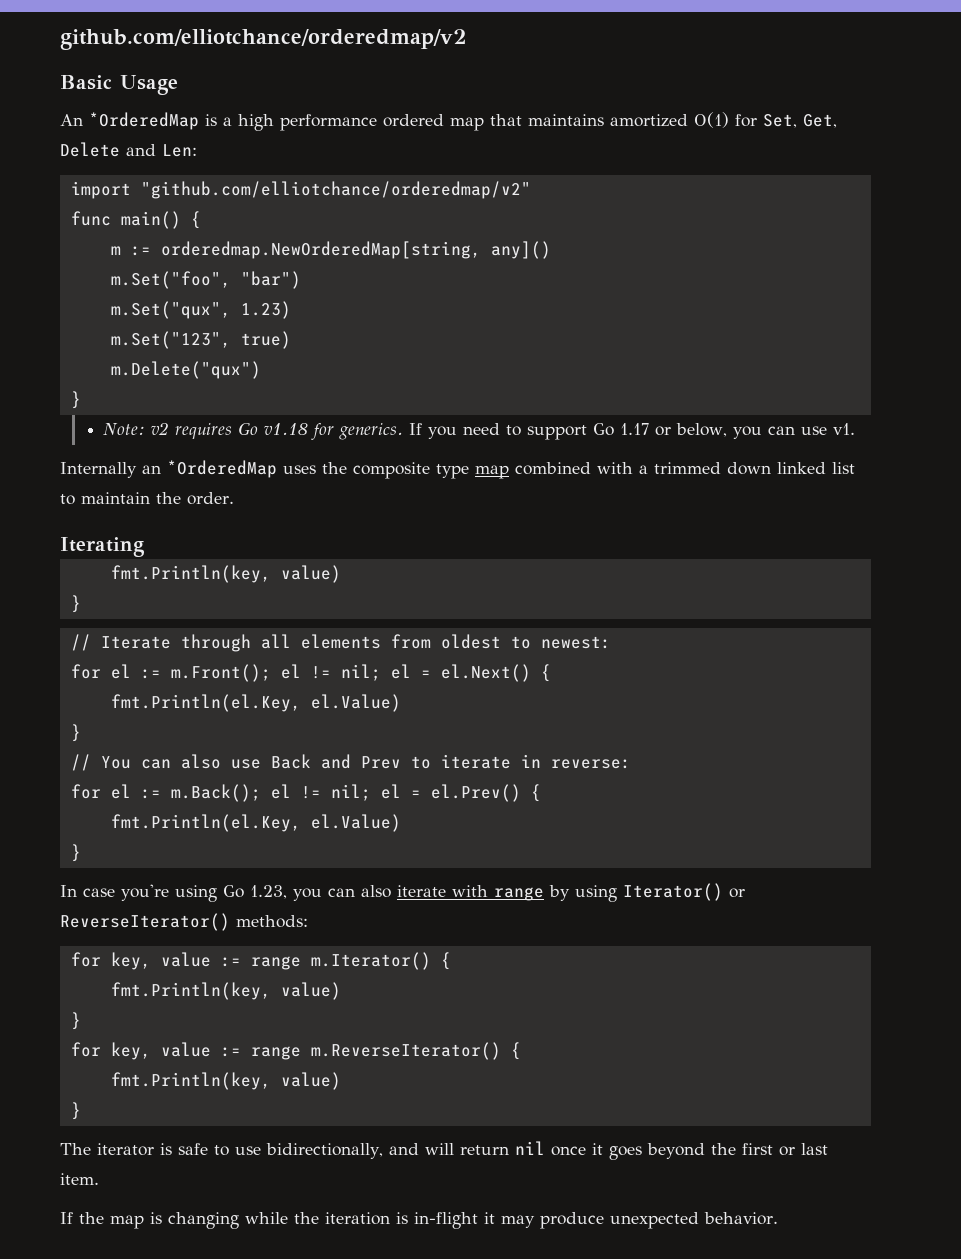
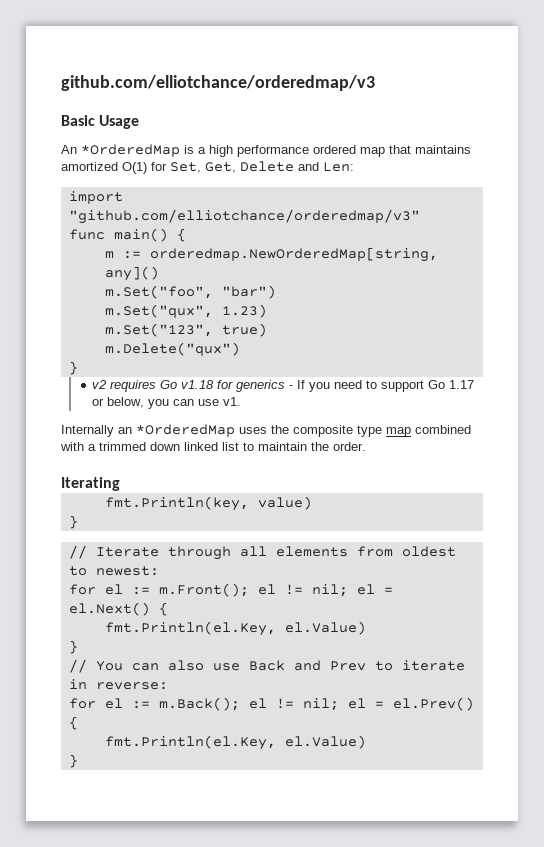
[60,29,466,50] github.com/elliotchance/orderedmap/v2 -> [61,75,375,91] github.com/elliotchance/orderedmap/v3
[140,181,531,199] "github.com/elliotchance/orderedmap/v2" -> [68,209,420,224] "github.com/elliotchance/orderedmap/v3"
[103,423,146,435] Note: -> (78, 368) none
[339,423,404,440] generics. -> [236,380,294,392] generics -
[60,883,745,902] [60,913,308,931] [70,952,451,970] [110,982,341,1000] [70,1012,81,1030] [70,1042,521,1060] [110,1072,341,1090] [70,1102,81,1120] [60,1141,828,1160] [60,1173,99,1185] [60,1212,778,1229] // In case you're using Go 1.23, you can also iterate with range by using Iterator() or ReverseIterator() methods: // for key, value := range m.Iterator() { // fmt.Println(key, value) // } // for key, value := range m.ReverseIterator() { // fmt.Println(key, value) // } // The iterator is safe to use bidirectionally, and will return nil once it goes beyond the first or last item. // If the map is changing while the iteration is in-flight it may produce unexpected behavior. -> (78, 761) none

